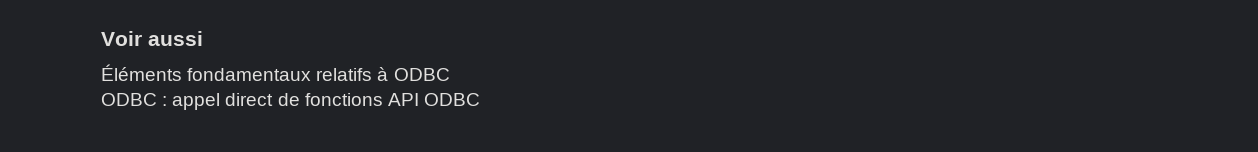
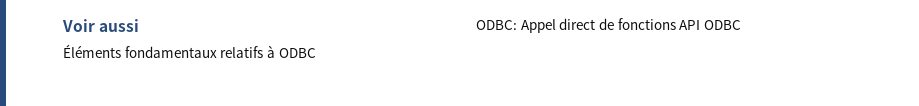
[101,93,221,110] ODBC : appel -> [476,19,556,33] ODBC: Appel

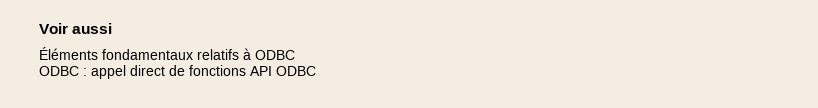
[476,19,556,33] ODBC: Appel -> [39,65,126,79] ODBC : appel

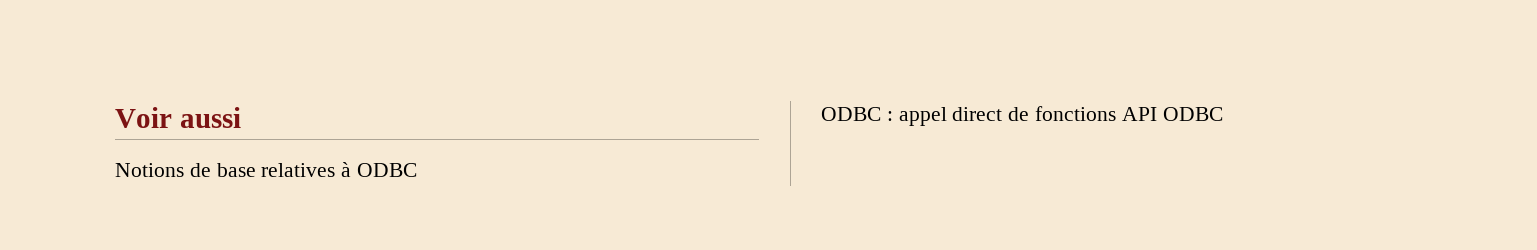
[39,47,239,60] Éléments fondamentaux relatifs -> [115,163,336,177] Notions de base relatives

